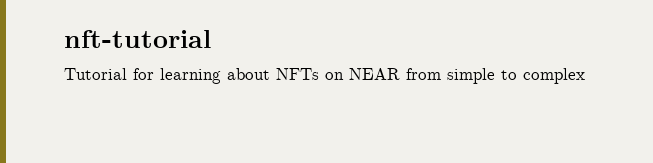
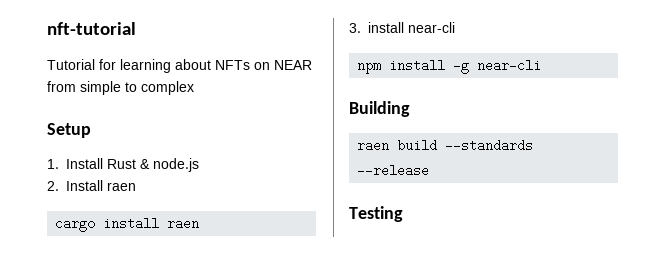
(585, 76) none -> [47,123,91,138] [47,158,199,172] [47,180,136,191] [55,217,200,232] [349,22,455,33] [357,59,542,74] [349,101,410,117] [357,139,534,152] [357,164,430,177] [349,206,403,222] // Setup // 1. Install Rust & node.js // 2. Install raen // cargo install raen // 3. install near-cli // npm install -g near-cli // Building // raen build --standards --release // Testing

